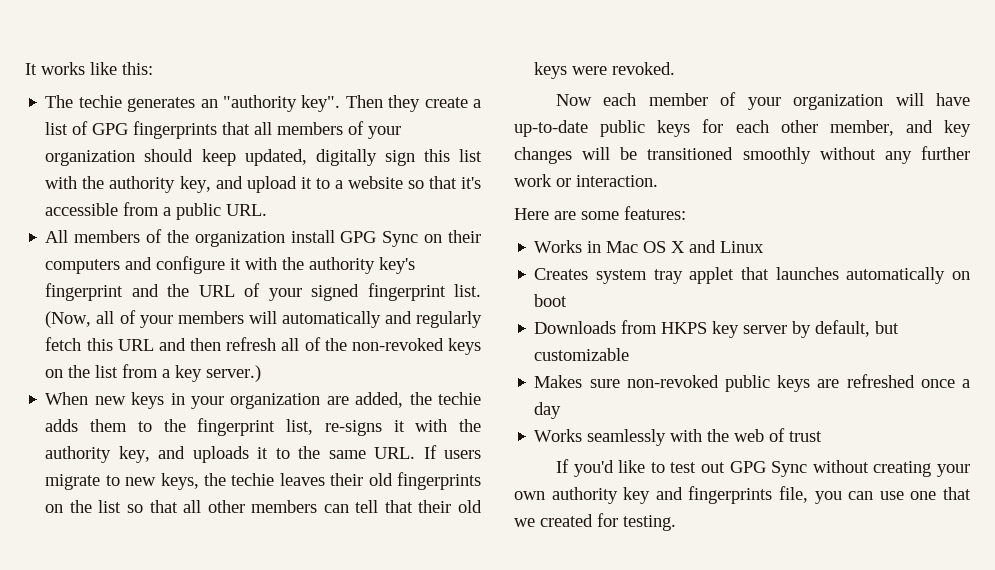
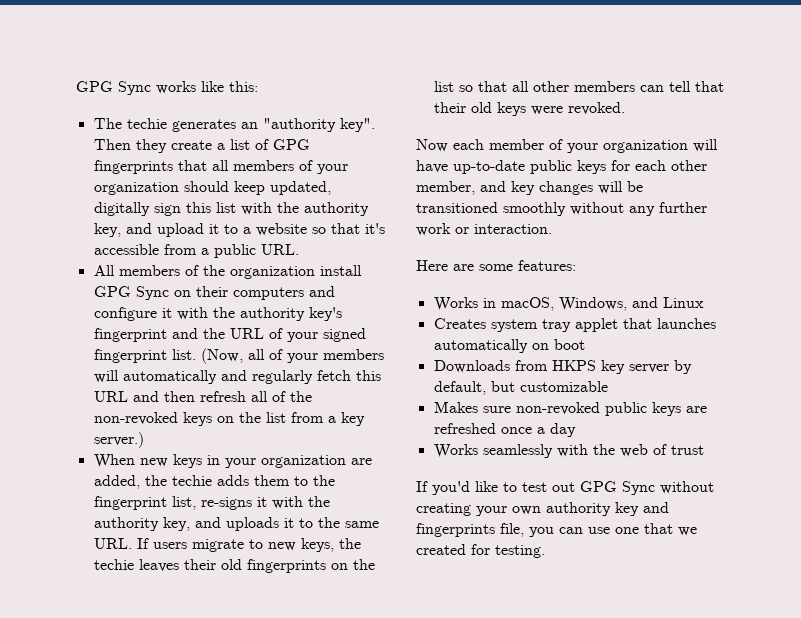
[25,63,37,75] It -> [76,81,151,95] GPG Sync
[606,241,686,253] Mac OS X -> [500,297,627,311] macOS, Windows,

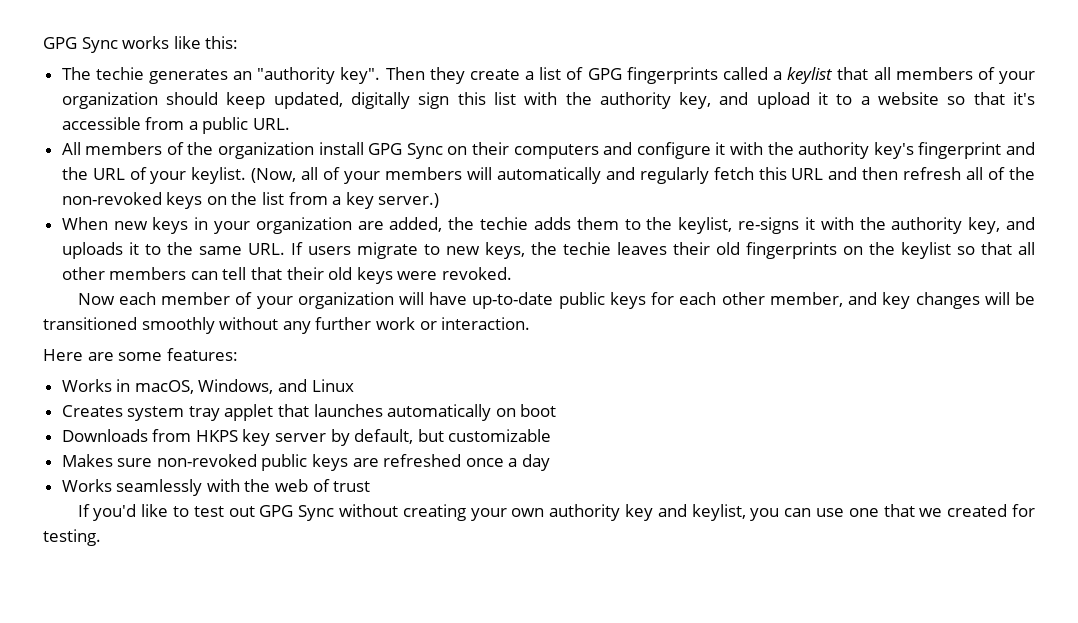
(173, 167) none -> [722,67,834,84] called a keylist
[322,328,366,342] [93,349,196,363] signed fingerprint list. -> [191,167,247,184] keylist.
[93,496,196,510] fingerprint list, -> [678,217,733,234] keylist,
[433,81,454,92] list -> [900,242,951,259] keylist
[416,523,524,537] fingerprints file, -> [691,504,746,521] keylist,

